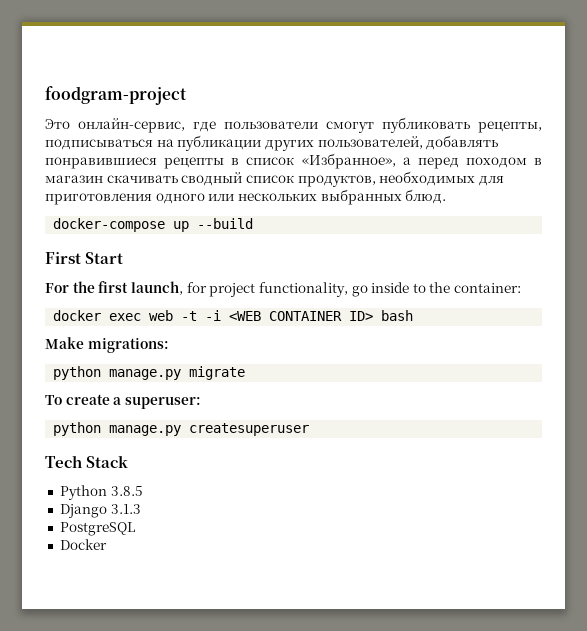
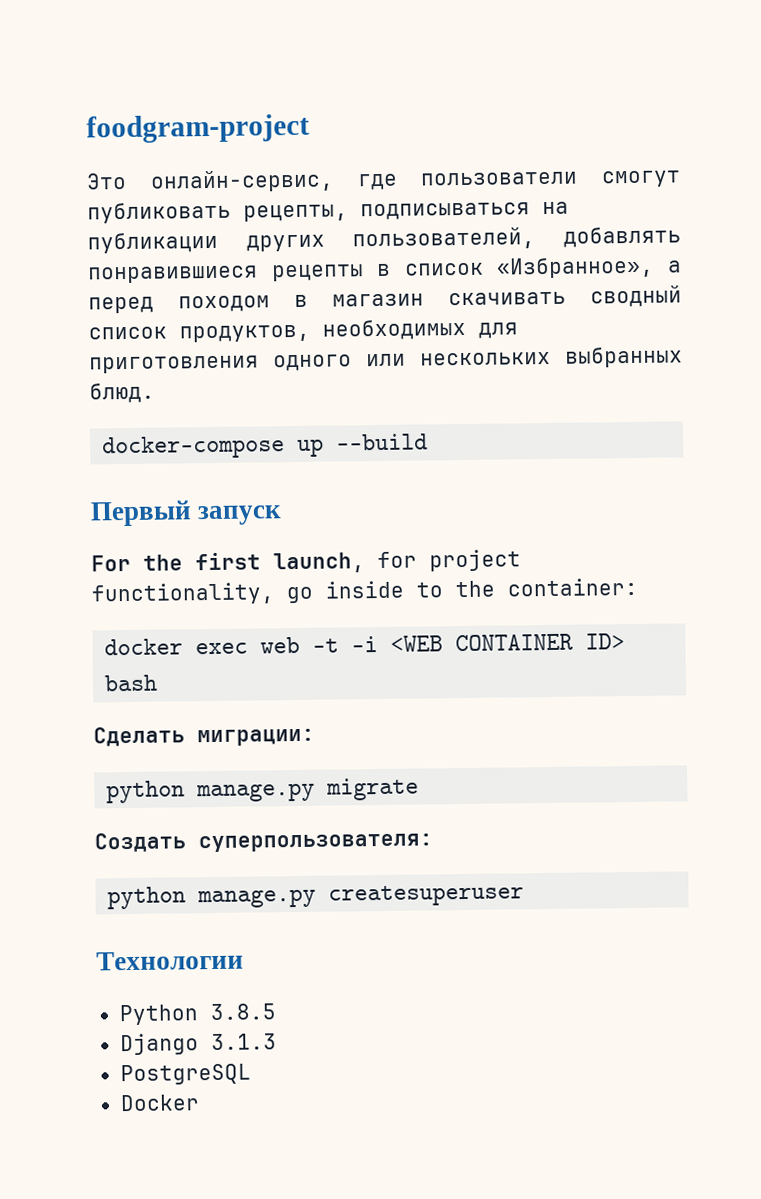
[45,252,124,264] First Start -> [90,500,283,527] Первый запуск
[45,337,169,353] Make migrations: -> [93,726,315,747] Сделать миграции:
[45,394,201,409] To create a superuser: -> [94,832,433,853] Создать суперпользователя:
[45,455,129,468] Tech Stack -> [96,950,244,971] Технологии

